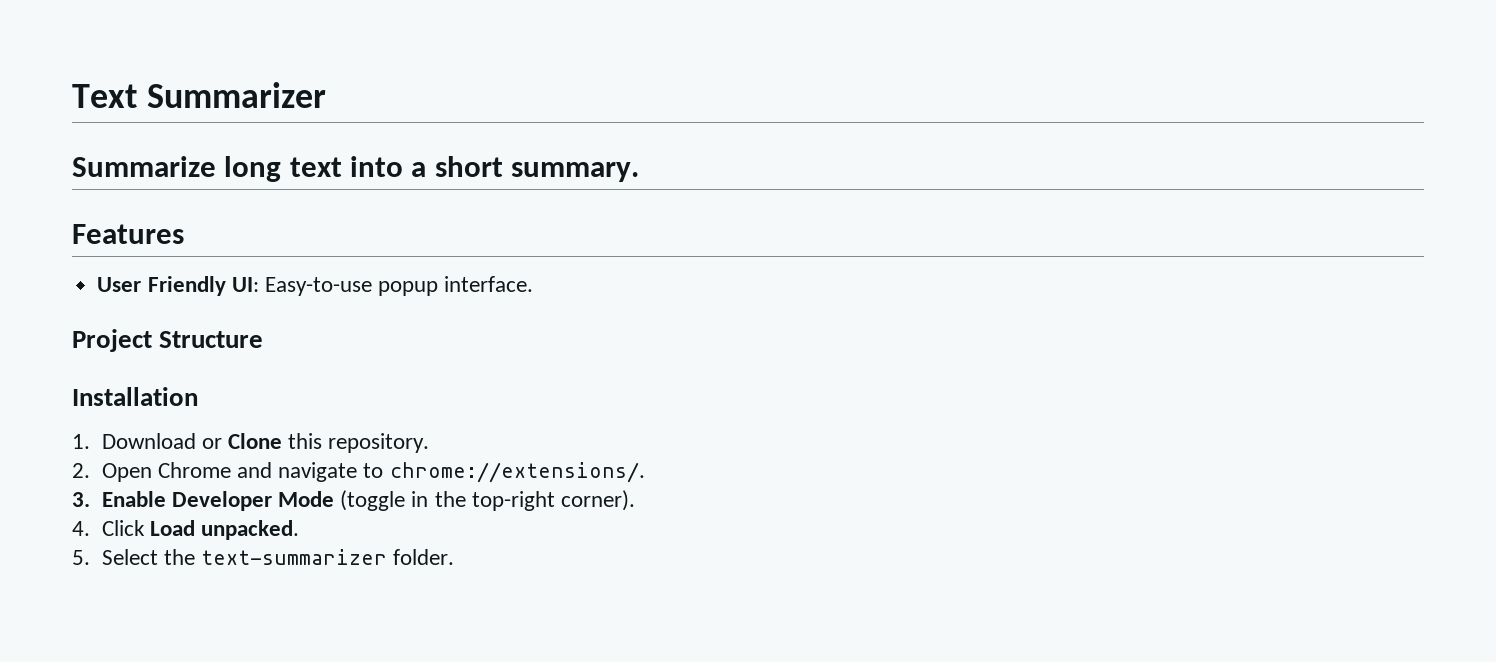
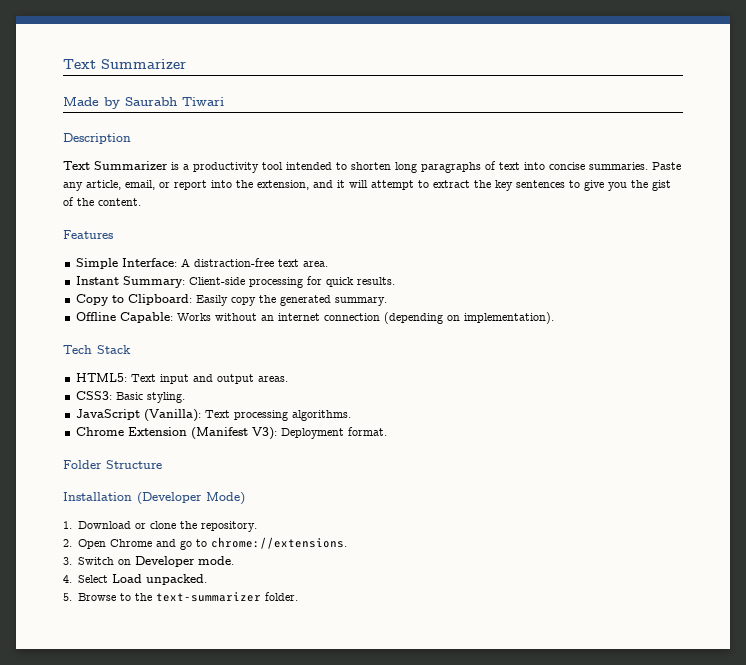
[72,156,640,182] [72,224,184,244] [97,276,534,296] [72,329,152,352] Summarize long text into a short summary. // Features // User Friendly UI: Easy-to-use popup interface. // Project -> [63,96,224,109] [63,133,131,144] [63,161,681,173] [63,180,671,191] [63,197,141,206] [63,230,113,239] [75,258,328,269] [75,276,395,288] [75,294,387,306] [75,312,554,324] [63,345,131,354] [75,373,288,384] [75,391,185,403] [75,409,351,422] [75,427,387,440] [63,460,102,469] Made by Saurabh Tiwari // Description // Text Summarizer is a productivity tool intended to shorten long paragraphs of text into concise summaries. Paste any article, email, or report into the extension, and it will attempt to extract the key sentences to give you the gist of the content. // Features // Simple Interface: A distraction-free text area. // Instant Summary: Client-side processing for quick results. // Copy to Clipboard: Easily copy the generated summary. // Offline Capable: Works without an internet connection (depending on implementation). // Tech Stack // HTML5: Text input and output areas. // CSS3: Basic styling. // JavaScript (Vanilla): Text processing algorithms. // Chrome Extension (Manifest V3): Deployment format. // Folder
(198, 396) none -> [137,492,245,505] (Developer Mode)
[227,433,323,449] Clone this -> [149,521,197,529] clone the
[278,462,645,483] [72,490,635,511] navigate to chrome://extensions/. // 3. Enable Developer Mode (toggle in the top-right corner). -> [179,537,347,550] [63,556,234,567] go to chrome://extensions. // 3. Switch on Developer mode.
[101,520,145,536] Click -> [77,575,108,583] Select
[101,549,158,565] Select -> [77,593,131,601] Browse to

